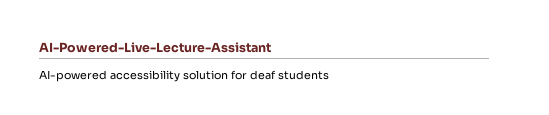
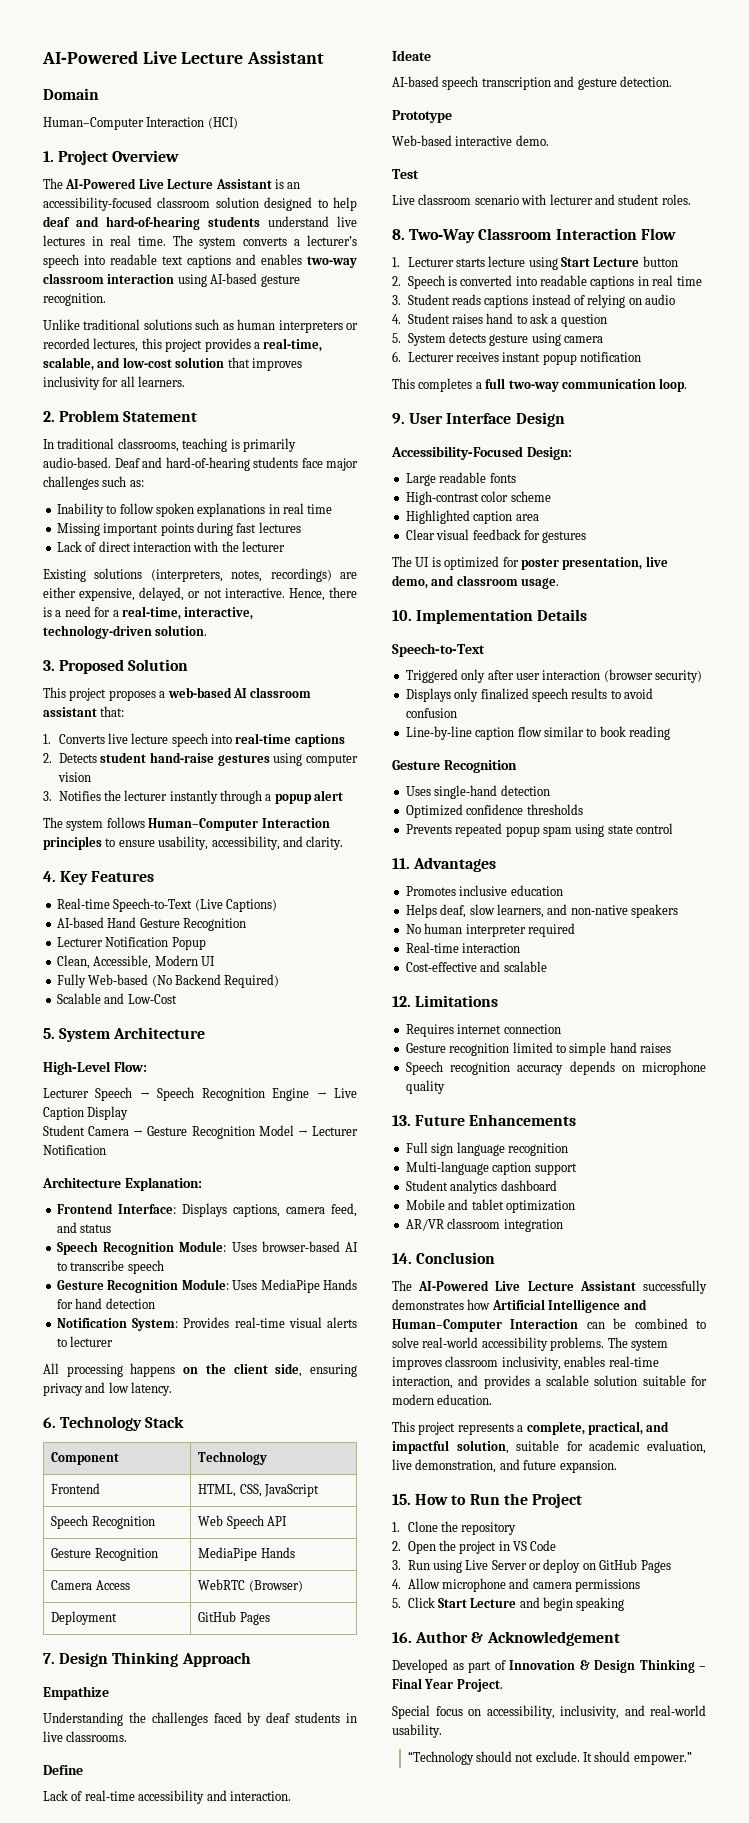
[39,42,271,53] [39,70,329,82] AI-Powered-Live-Lecture-Assistant // AI-powered accessibility solution for deaf students -> [42,51,325,64] [43,88,99,100] [43,117,238,130] [43,150,180,165] [43,178,301,189] [43,197,357,211] [43,216,357,230] [43,235,357,249] [43,254,357,268] [43,273,300,287] [43,293,106,306] [43,319,358,333] [43,338,323,352] [43,357,302,371] [43,376,186,390] [43,410,198,422] [43,438,296,452] [43,457,358,471] [43,476,144,490] [56,503,333,517] [56,522,301,536] [56,541,285,552] [43,568,357,582] [43,587,357,601] [43,606,254,620] [43,625,208,639] [43,659,189,674] [43,687,312,701] [43,706,125,717] [43,733,345,747] [43,752,358,766] [57,772,91,782] [43,790,344,804] [43,817,330,831] [43,836,344,850] [43,871,155,885] [56,898,277,912] [56,917,246,931] [56,937,206,950] [56,955,215,969] [56,974,280,988] [56,993,177,1004] [43,1027,206,1042] [43,1061,147,1075] [43,1087,357,1101] [43,1106,129,1120] [43,1125,358,1139] [43,1145,106,1155] [42,1177,202,1191] [56,1203,358,1217] [56,1222,112,1233] [56,1241,358,1255] [56,1260,164,1274] [56,1279,357,1293] [56,1298,155,1309] [56,1317,357,1331] [56,1336,114,1347] [43,1363,358,1377] [43,1382,173,1396] [43,1416,185,1431] [51,1452,120,1465] [198,1451,268,1465] [51,1483,101,1494] [198,1484,319,1497] [51,1515,155,1529] [198,1515,287,1529] [51,1548,158,1561] [198,1547,295,1561] [51,1580,130,1590] [198,1579,303,1592] [51,1611,118,1625] [198,1611,270,1625] [43,1652,251,1667] [43,1686,109,1700] [43,1712,357,1726] [43,1731,128,1742] [43,1765,83,1775] [43,1790,291,1804] [392,50,431,61] [392,76,672,90] [392,110,452,123] [392,135,549,146] [392,169,419,179] [392,194,691,205] [392,228,676,243] [392,256,678,270] [392,275,702,289] [392,294,676,308] [392,313,607,327] [392,332,604,346] [392,351,642,365] [392,378,688,392] [392,412,565,427] [391,446,572,460] [405,472,516,486] [405,491,551,505] [405,510,539,524] [405,529,587,543] [392,556,668,570] [392,575,560,589] [392,609,588,624] [392,643,485,657] [405,669,702,683] [405,688,653,702] [405,708,457,718] [405,726,670,740] [392,760,517,773] [405,785,550,799] [405,804,583,818] [405,823,673,837] [392,857,497,872] [405,885,563,896] [405,904,678,918] [405,923,575,937] [405,942,521,953] [405,961,547,972] [392,995,499,1007] [405,1024,561,1037] [405,1042,671,1056] [405,1061,706,1075] [405,1080,445,1094] [392,1114,577,1126] [405,1142,568,1156] [405,1161,577,1175] [405,1180,557,1194] [405,1199,575,1213] [405,1218,563,1232] [392,1252,496,1264] [392,1280,707,1294] [392,1299,647,1313] [392,1318,706,1332] [392,1337,668,1351] [392,1356,659,1370] [392,1375,707,1389] [392,1394,493,1405] [392,1421,670,1435] [392,1440,706,1454] [392,1459,617,1473] [392,1493,582,1508] [392,1521,517,1535] [392,1540,557,1554] [392,1559,671,1573] [392,1578,641,1592] [392,1597,625,1611] [392,1631,620,1646] [392,1659,706,1673] [392,1678,503,1692] [392,1705,706,1719] [392,1724,442,1738] [407,1751,692,1765] AI‑Powered Live Lecture Assistant // Domain // Human–Computer Interaction (HCI) // 1. Project Overview // The AI‑Powered Live Lecture Assistant is an accessibility‑focused classroom solution designed to help deaf and hard‑of‑hearing students understand live lectures in real time. The system converts a lecturer’s speech into readable text captions and enables two‑way classroom interaction using AI‑based gesture recognition. // Unlike traditional solutions such as human interpreters or recorded lectures, this project provides a real‑time, scalable, and low‑cost solution that improves inclusivity for all learners. // 2. Problem Statement // In traditional classrooms, teaching is primarily audio‑based. Deaf and hard‑of‑hearing students face major challenges such as: // Inability to follow spoken explanations in real time // Missing important points during fast lectures // Lack of direct interaction with the lecturer // Existing solutions (interpreters, notes, recordings) are either expensive, delayed, or not interactive. Hence, there is a need for a real‑time, interactive, technology‑driven solution. // 3. Proposed Solution // This project proposes a web‑based AI classroom assistant that: // 1. Converts live lecture speech into real‑time captions // 2. Detects student hand‑raise gestures using computer vision // 3. Notifies the lecturer instantly through a popup alert // The system follows Human–Computer Interaction principles to ensure usability, accessibility, and clarity. // 4. Key Features // Real‑time Speech‑to‑Text (Live Captions) // AI‑based Hand Gesture Recognition // Lecturer Notification Popup // Clean, Accessible, Modern UI // Fully Web‑based (No Backend Required) // Scalable and Low‑Cost // 5. System Architecture // High‑Level Flow: // Lecturer Speech → Speech Recognition Engine → Live Caption Display // Student Camera → Gesture Recognition Model → Lecturer Notification // Architecture Explanation: // Frontend Interface: Displays captions, camera feed, and status // Speech Recognition Module: Uses browser‑based AI to transcribe speech // Gesture Recognition Module: Uses MediaPipe Hands for hand detection // Notification System: Provides real‑time visual alerts to lecturer // All processing happens on the client side, ensuring privacy and low latency. // 6. Technology Stack // Component | Technology // Frontend | HTML, CSS, JavaScript // Speech Recognition | Web Speech API // Gesture Recognition | MediaPipe Hands // Camera Access | WebRTC (Browser) // Deployment | GitHub Pages // 7. Design Thinking Approach // Empathize // Understanding the challenges faced by deaf students in live classrooms. // Define // Lack of real‑time accessibility and interaction. // Ideate // AI‑based speech transcription and gesture detection. // Prototype // Web‑based interactive demo. // Test // Live classroom scenario with lecturer and student roles. // 8. Two‑Way Classroom Interaction Flow // 1. Lecturer starts lecture using Start Lecture button // 2. Speech is converted into readable captions in real time // 3. Student reads captions instead of relying on audio // 4. Student raises hand to ask a question // 5. System detects gesture using camera // 6. Lecturer receives instant popup notification // This completes a full two‑way communication loop. // 9. User Interface Design // Accessibility‑Focused Design: // Large readable fonts // High‑contrast color scheme // Highlighted caption area // Clear visual feedback for gestures // The UI is optimized for poster presentation, live demo, and classroom usage. // 10. Implementation Details // Speech‑to‑Text // Triggered only after user interaction (browser security) // Displays only finalized speech results to avoid confusion // Line‑by‑line caption flow similar to book reading // Gesture Recognition // Uses single‑hand detection // Optimized confidence thresholds // Prevents repeated popup spam using state control // 11. Advantages // Promotes inclusive education // Helps deaf, slow learners, and non‑native speakers // No human interpreter required // Real‑time interaction // Cost‑effective and scalable // 12. Limitations // Requires internet connection // Gesture recognition limited to simple hand raises // Speech recognition accuracy depends on microphone quality // 13. Future Enhancements // Full sign language recognition // Multi‑language caption support // Student analytics dashboard // Mobile and tablet optimization // AR/VR classroom integration // 14. Conclusion // The AI‑Powered Live Lecture Assistant successfully demonstrates how Artificial Intelligence and Human–Computer Interaction can be combined to solve real‑world accessibility problems. The system improves classroom inclusivity, enables real‑time interaction, and provides a scalable solution suitable for modern education. // This project represents a complete, practical, and impactful solution, suitable for academic evaluation, live demonstration, and future expansion. // 15. How to Run the Project // 1. Clone the repository // 2. Open the project in VS Code // 3. Run using Live Server or deploy on GitHub Pages // 4. Allow microphone and camera permissions // 5. Click Start Lecture and begin speaking // 16. Author & Acknowledgement // Developed as part of Innovation & Design Thinking – Final Year Project. // Special focus on accessibility, inclusivity, and real‑world usability. // “Technology should not exclude. It should empower.”

